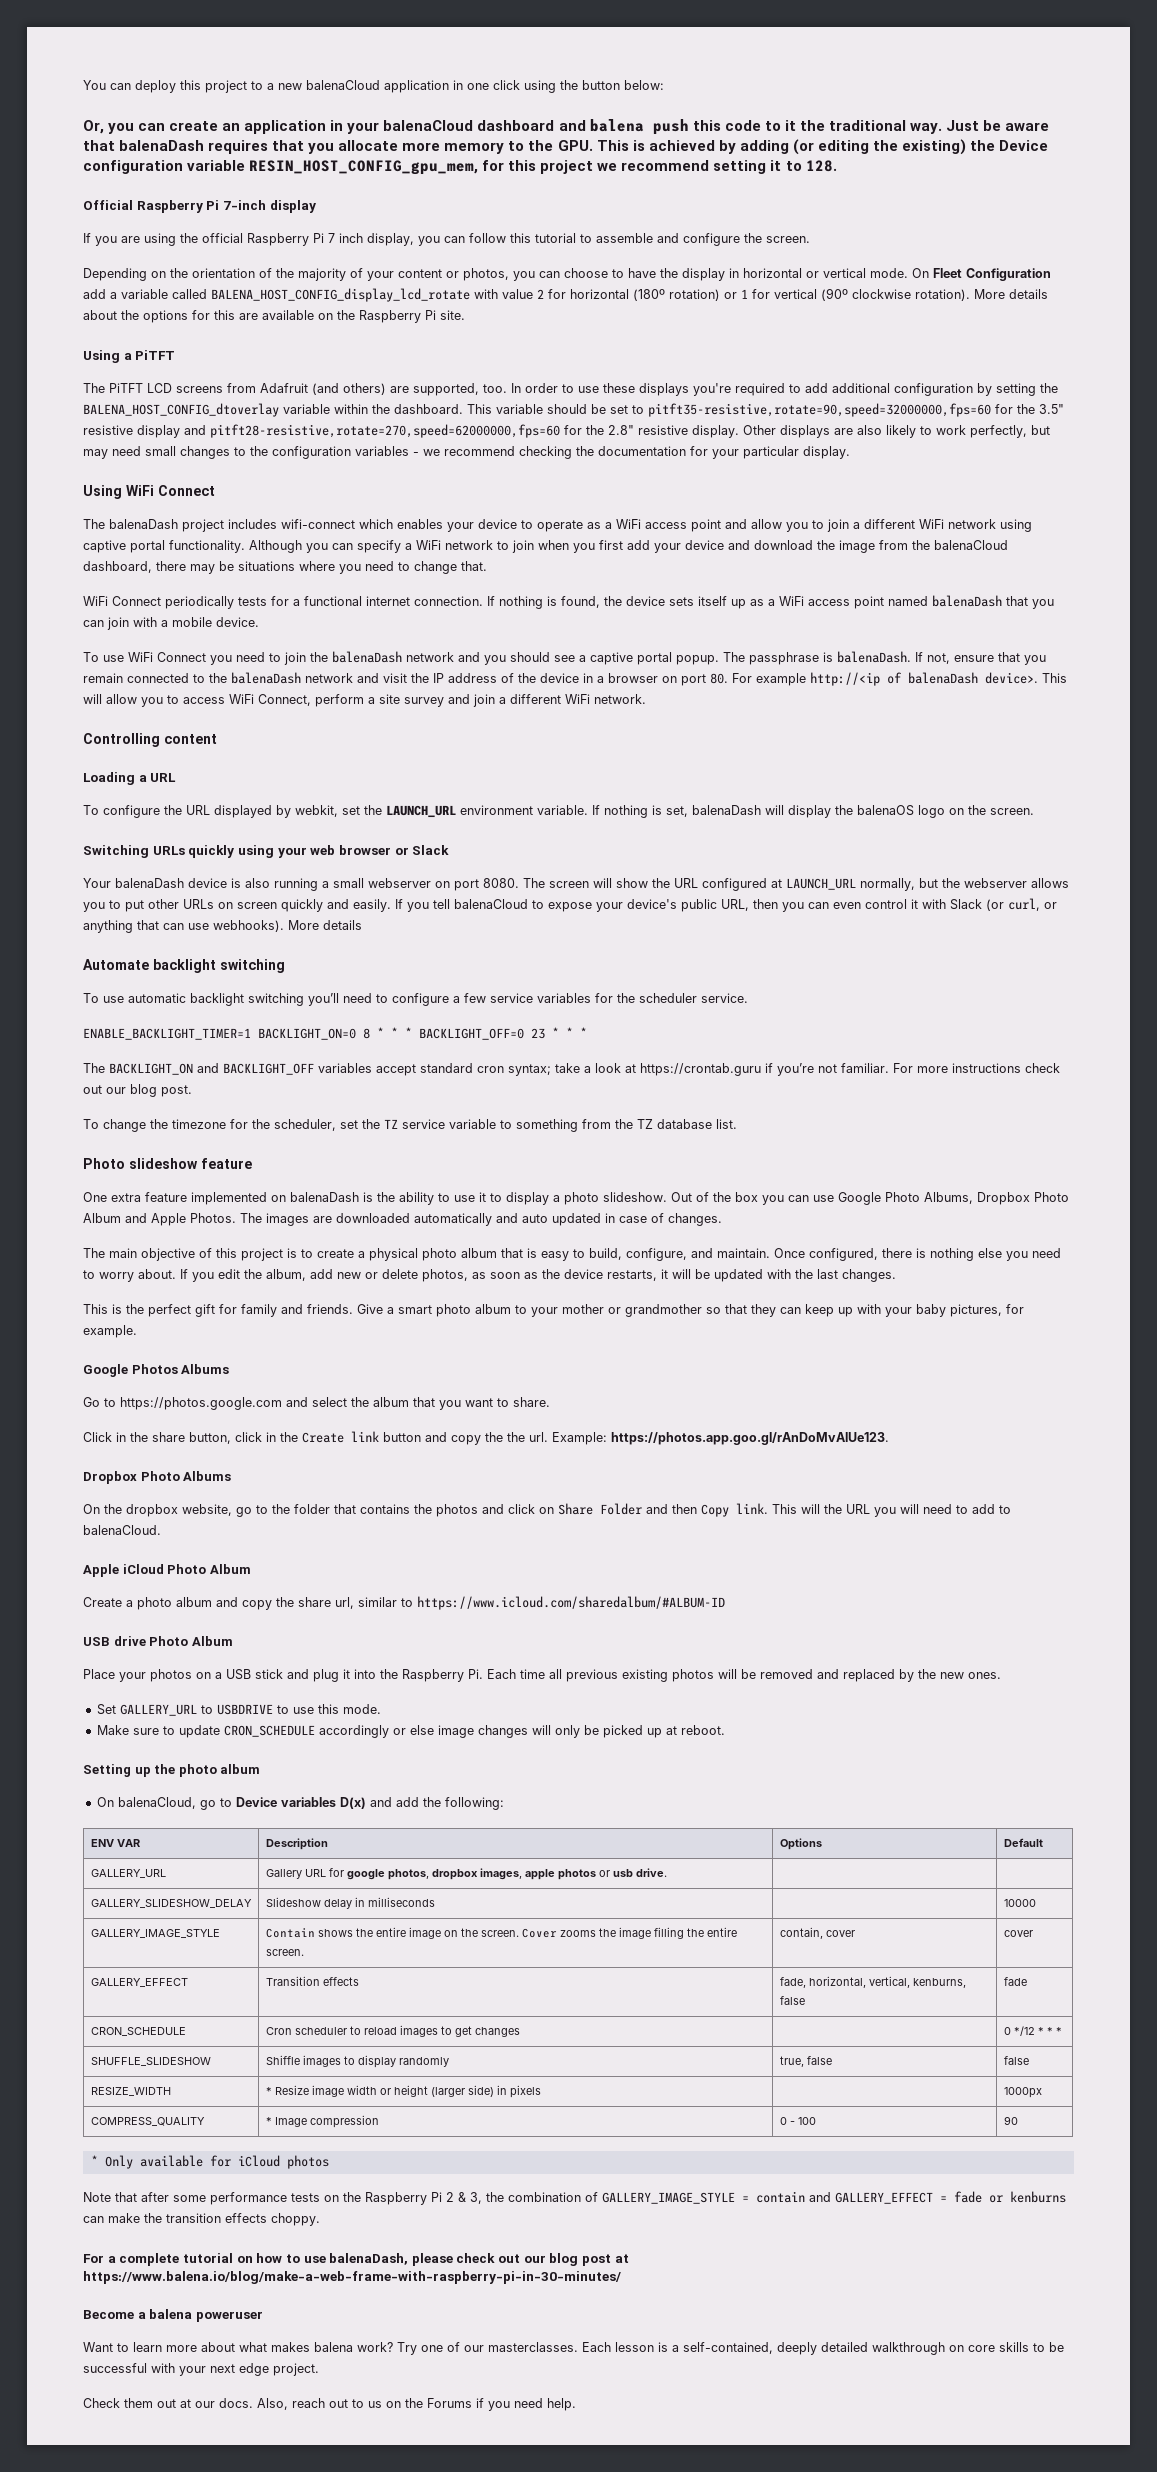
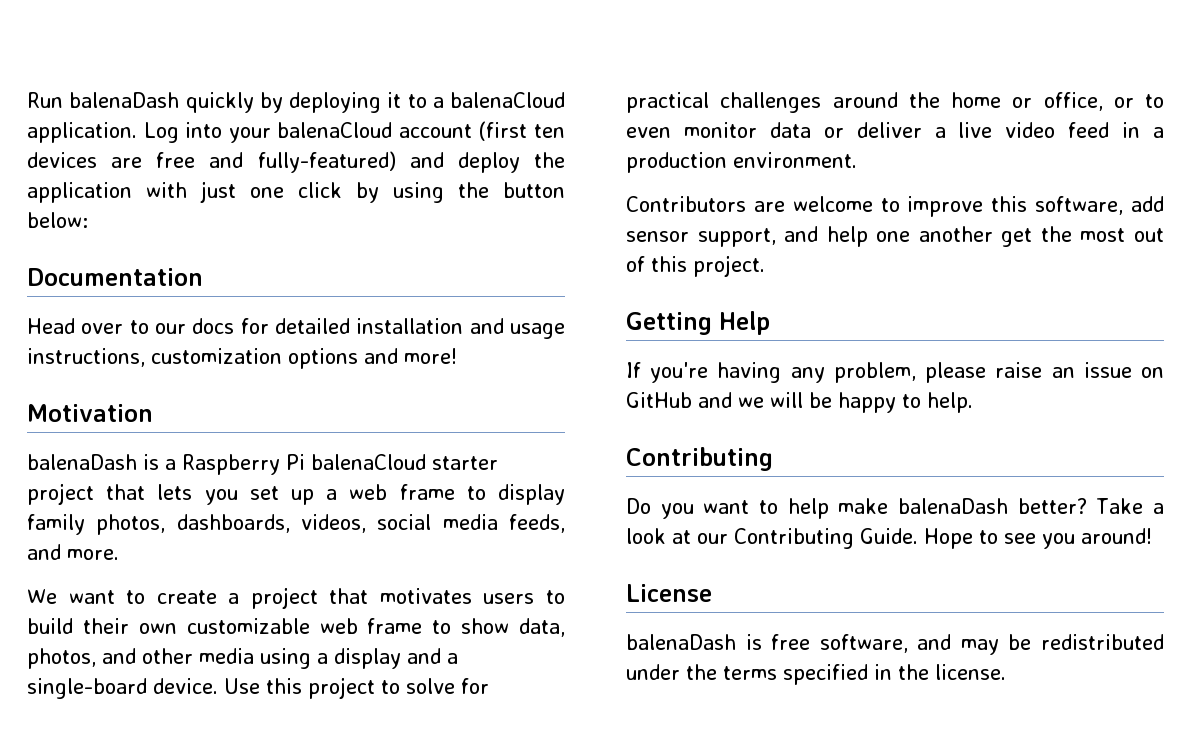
[83,80,463,93] You can deploy this project to a new balenaCloud application in -> [27,92,565,113] [27,121,565,143] [27,151,565,173] [27,181,236,203] Run balenaDash quickly by deploying it to a balenaCloud application. Log into your balenaCloud account (first ten devices are free and fully-featured) and deploy the application with just
(520, 85) none -> [356,182,379,203] by
[83,119,1050,135] [83,139,1049,155] [83,160,837,175] [83,200,316,213] [83,233,810,246] [83,268,1051,281] [83,288,1048,302] [83,310,465,323] [83,350,176,363] [83,383,1058,396] [83,403,1064,417] [83,424,1050,438] [83,446,850,459] [83,485,215,499] [83,519,1032,532] [83,540,1008,553] [83,561,487,574] [83,595,1054,609] [83,617,259,630] [83,651,1046,665] [83,672,1067,686] [83,694,646,707] [83,733,217,747] [83,772,177,785] [83,805,1034,818] [83,845,450,858] [83,878,1069,891] [83,898,1057,912] [83,920,362,933] [83,959,285,973] [83,993,748,1006] [83,1027,587,1040] [83,1063,1060,1076] [83,1084,192,1097] [83,1119,737,1132] [83,1158,252,1169] [83,1192,1069,1205] [83,1213,722,1226] [83,1248,1061,1261] [83,1269,896,1282] [83,1304,1024,1317] [83,1325,137,1338] [83,1364,230,1377] [83,1397,550,1410] [83,1431,889,1445] [83,1471,232,1484] [83,1503,1011,1517] [83,1525,161,1535] [83,1564,251,1577] [83,1596,725,1610] [83,1636,233,1646] [83,1669,1001,1682] [96,1704,381,1716] [96,1725,725,1738] [83,1764,261,1777] [96,1797,504,1810] [90,1839,140,1847] [265,1838,328,1850] [779,1838,822,1850] [1003,1838,1043,1847] [90,1869,166,1878] [265,1868,667,1880] [90,1899,252,1908] [265,1897,435,1909] [1003,1899,1036,1907] [90,1929,220,1938] [265,1927,737,1939] [265,1949,304,1956] [779,1927,855,1939] [1003,1930,1033,1937] [90,1978,188,1987] [265,1976,359,1986] [779,1976,966,1988] [779,1996,805,2005] [1003,1977,1027,1986] [90,2027,186,2036] [265,2025,520,2037] [1003,2026,1062,2036] [90,2057,211,2066] [265,2055,449,2068] [779,2056,832,2067] [1003,2056,1029,2065] [90,2087,171,2096] [265,2085,541,2098] [1003,2087,1042,2098] [90,2117,205,2126] [265,2115,379,2128] [779,2117,816,2125] [1003,2116,1018,2125] [90,2155,329,2169] [83,2191,1066,2205] [83,2213,320,2226] [83,2253,629,2266] [83,2271,621,2284] [83,2309,263,2322] [83,2342,1064,2355] [83,2363,319,2376] [83,2398,576,2411] Or, you can create an application in your balenaCloud dashboard and balena push this code to it the traditional way. Just be aware that balenaDash requires that you allocate more memory to the GPU. This is achieved by adding (or editing the existing) the Device configuration variable RESIN_HOST_CONFIG_gpu_mem, for this project we recommend setting it to 128. // Official Raspberry Pi 7-inch display // If you are using the official Raspberry Pi 7 inch display, you can follow this tutorial to assemble and configure the screen. // Depending on the orientation of the majority of your content or photos, you can choose to have the display in horizontal or vertical mode. On Fleet Configuration add a variable called BALENA_HOST_CONFIG_display_lcd_rotate with value 2 for horizontal (180º rotation) or 1 for vertical (90º clockwise rotation). More details about the options for this are available on the Raspberry Pi site. // Using a PiTFT // The PiTFT LCD screens from Adafruit (and others) are supported, too. In order to use these displays you're required to add additional configuration by setting the BALENA_HOST_CONFIG_dtoverlay variable within the dashboard. This variable should be set to pitft35-resistive,rotate=90,speed=32000000,fps=60 for the 3.5" resistive display and pitft28-resistive,rotate=270,speed=62000000,fps=60 for the 2.8" resistive display. Other displays are also likely to work perfectly, but may need small changes to the configuration variables - we recommend checking the documentation for your particular display. // Using WiFi Connect // The balenaDash project includes wifi-connect which enables your device to operate as a WiFi access point and allow you to join a different WiFi network using captive portal functionality. Although you can specify a WiFi network to join when you first add your device and download the image from the balenaCloud dashboard, there may be situations where you need to change that. // WiFi Connect periodically tests for a functional internet connection. If nothing is found, the device sets itself up as a WiFi access point named balenaDash that you can join with a mobile device. // To use WiFi Connect you need to join the balenaDash network and you should see a captive portal popup. The passphrase is balenaDash. If not, ensure that you remain connected to the balenaDash network and visit the IP address of the device in a browser on port 80. For example http://<ip of balenaDash device>. This will allow you to access WiFi Connect, perform a site survey and join a different WiFi network. // Controlling content // Loading a URL // To configure the URL displayed by webkit, set the LAUNCH_URL environment variable. If nothing is set, balenaDash will display the balenaOS logo on the screen. // Switching URLs quickly using your web browser or Slack // Your balenaDash device is also running a small webserver on port 8080. The screen will show the URL configured at LAUNCH_URL normally, but the webserver allows you to put other URLs on screen quickly and easily. If you tell balenaCloud to expose your device's public URL, then you can even control it with Slack (or curl, or anything that can use webhooks). More details // Automate backlight switching // To use automatic backlight switching you’ll need to configure a few service variables for the scheduler service. // ENABLE_BACKLIGHT_TIMER=1 BACKLIGHT_ON=0 8 * * * BACKLIGHT_OFF=0 23 * * * // The BACKLIGHT_ON and BACKLIGHT_OFF variables accept standard cron syntax; take a look at https://crontab.guru if you’re not familiar. For more instructions check out our blog post. // To change the timezone for the scheduler, set the TZ service variable to something from the TZ database list. // Photo slideshow feature // One extra feature implemented on balenaDash is the ability to use it to display a photo slideshow. Out of the box you can use Google Photo Albums, Dropbox Photo Album and Apple Photos. The images are downloaded automatically and auto updated in case of changes. // The main objective of this project is to create a physical photo album that is easy to build, configure, and maintain. Once configured, there is nothing else you need to worry about. If you edit the album, add new or delete photos, as soon as the device restarts, it will be updated with the last changes. // This is the perfect gift for family and friends. Give a smart photo album to your mother or grandmother so that they can keep up with your baby pictures, for example. // Google Photos Albums // Go to https://photos.google.com and select the album that you want to share. // Click in the share button, click in the Create link button and copy the the url. Example: https://photos.app.goo.gl/rAnDoMvAlUe123. // Dropbox Photo Albums // On the dropbox website, go to the folder that contains the photos and click on Share Folder and then Copy link. This will the URL you will need to add to balenaCloud. // Apple iCloud Photo Album // Create a photo album and copy the share url, similar to https://www.icloud.com/sharedalbum/#ALBUM-ID // USB drive Photo Album // Place your photos on a USB stick and plug it into the Raspberry Pi. Each time all previous existing photos will be removed and replaced by the new ones. // Set GALLERY_URL to USBDRIVE to use this mode. // Make sure to update CRON_SCHEDULE accordingly or else image changes will only be picked up at reboot. // Setting up the photo album // On balenaCloud, go to Device variables D(x) and add the following: // ENV VAR | Description | Options | Default // GALLERY_URL | Gallery URL for google photos, dropbox images, apple photos or usb drive. | | // GALLERY_SLIDESHOW_DELAY | Slideshow delay in milliseconds | | 10000 // GALLERY_IMAGE_STYLE | Contain shows the entire image on the screen. Cover zooms the image filling the entire screen. | contain, cover | cover // GALLERY_EFFECT | Transition effects | fade, horizontal, vertical, kenburns, false | fade // CRON_SCHEDULE | Cron scheduler to reload images to get changes | | 0 */12 * * * // SHUFFLE_SLIDESHOW | Shiffle images to display randomly | true, false | false // RESIZE_WIDTH | * Resize image width or height (larger side) in pixels | | 1000px // COMPRESS_QUALITY | * Image compression | 0 - 100 | 90 // * Only available for iCloud photos // Note that after some performance tests on the Raspberry Pi 2 & 3, the combination of GALLERY_IMAGE_STYLE = contain and GALLERY_EFFECT = fade or kenburns can make the transition effects choppy. // For a complete tutorial on how to use balenaDash, please check out our blog post at https://www.balena.io/blog/make-a-web-frame-with-raspberry-pi-in-30-minutes/ // Become a balena poweruser // Want to learn more about what makes balena work? Try one of our masterclasses. Each lesson is a self-contained, deeply detailed walkthrough on core skills to be successful with your next edge project. // Check them out at our docs. Also, reach out to us on the Forums if you need help. -> [27,268,203,286] [27,318,565,339] [27,348,457,369] [27,404,153,422] [27,454,498,475] [27,483,565,505] [27,514,565,535] [27,544,119,560] [27,587,565,609] [27,618,565,637] [27,648,458,669] [27,677,489,699] [626,92,1164,113] [626,122,1164,138] [626,152,857,173] [626,196,1164,217] [626,226,1164,247] [626,255,765,277] [626,311,770,335] [626,362,1164,383] [626,392,973,413] [626,447,773,471] [626,498,1164,519] [626,528,1152,549] [626,584,712,602] [626,634,1164,655] [626,664,1006,685] Documentation // Head over to our docs for detailed installation and usage instructions, customization options and more! // Motivation // balenaDash is a Raspberry Pi balenaCloud starter project that lets you set up a web frame to display family photos, dashboards, videos, social media feeds, and more. // We want to create a project that motivates users to build their own customizable web frame to show data, photos, and other media using a display and a single-board device. Use this project to solve for practical challenges around the home or office, or to even monitor data or deliver a live video feed in a production environment. // Contributors are welcome to improve this software, add sensor support, and help one another get the most out of this project. // Getting Help // If you're having any problem, please raise an issue on GitHub and we will be happy to help. // Contributing // Do you want to help make balenaDash better? Take a look at our Contributing Guide. Hope to see you around! // License // balenaDash is free software, and may be redistributed under the terms specified in the license.

